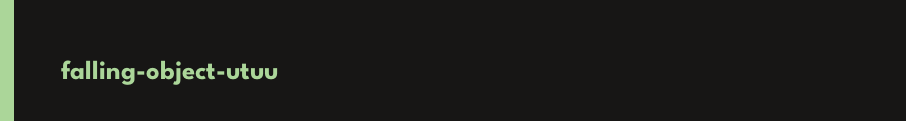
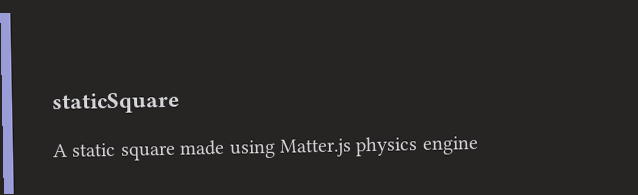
[61,60,278,85] falling-object-utuu -> [51,91,180,115] [52,135,479,161] staticSquare // A static square made using Matter.js physics engine

